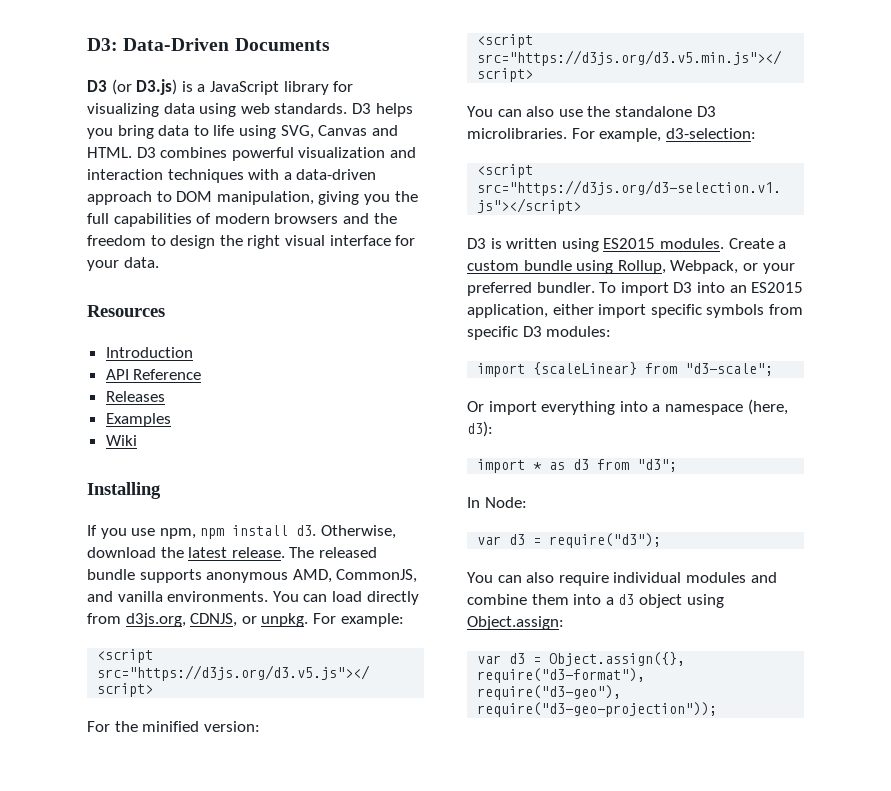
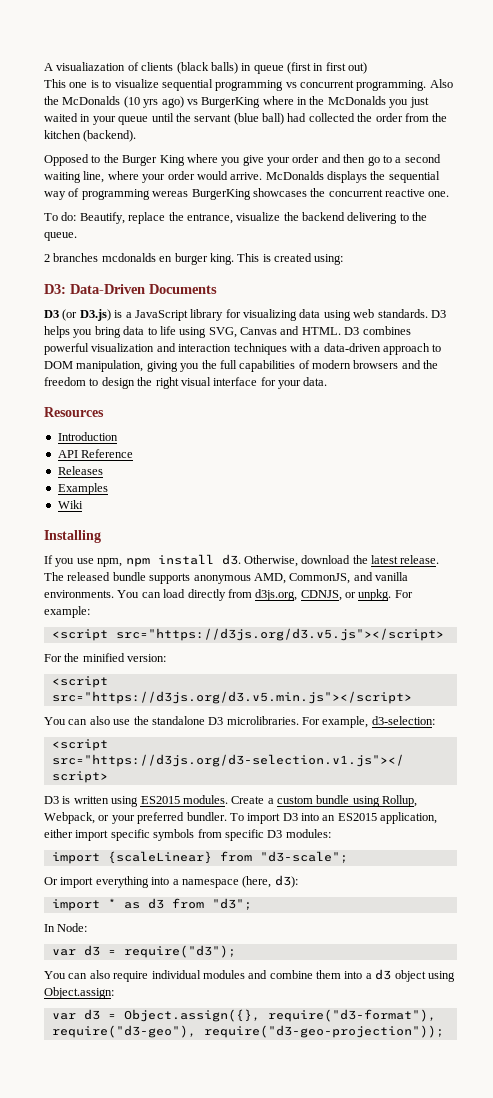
(87, 44) none -> [44,62,368,74] [44,79,453,91] [44,96,429,108] [44,113,448,125] [44,130,137,142] [44,154,441,166] [44,171,440,183] [44,188,450,200] [44,212,428,224] [44,232,77,241] [44,253,344,265] A visualiazation of clients (black balls) in queue (first in first out) // This one is to visualize sequential programming vs concurrent programming. Also the McDonalds (10 yrs ago) vs BurgerKing where in the McDonalds you just waited in your queue until the servant (blue ball) had collected the order from the kitchen (backend). // Opposed to the Burger King where you give your order and then go to a second waiting line, where your order would arrive. McDonalds displays the sequential way of programming wereas BurgerKing showcases the concurrent reactive one. // To do: Beautify, replace the entrance, visualize the backend delivering to the queue. // 2 branches mcdonalds en burger king. This is created using: //

